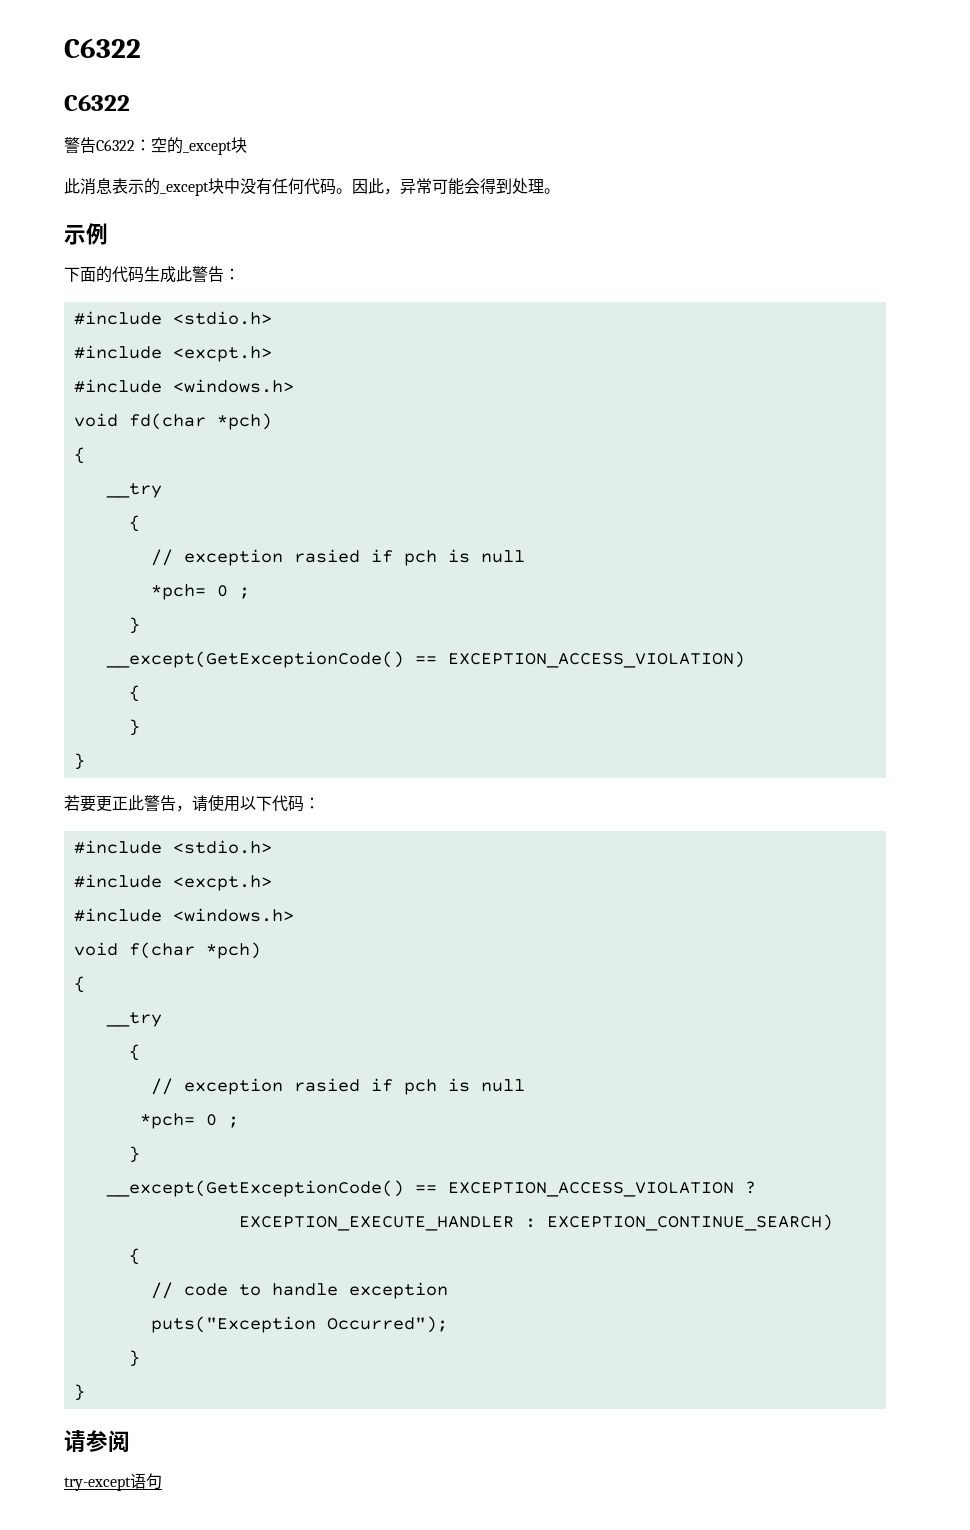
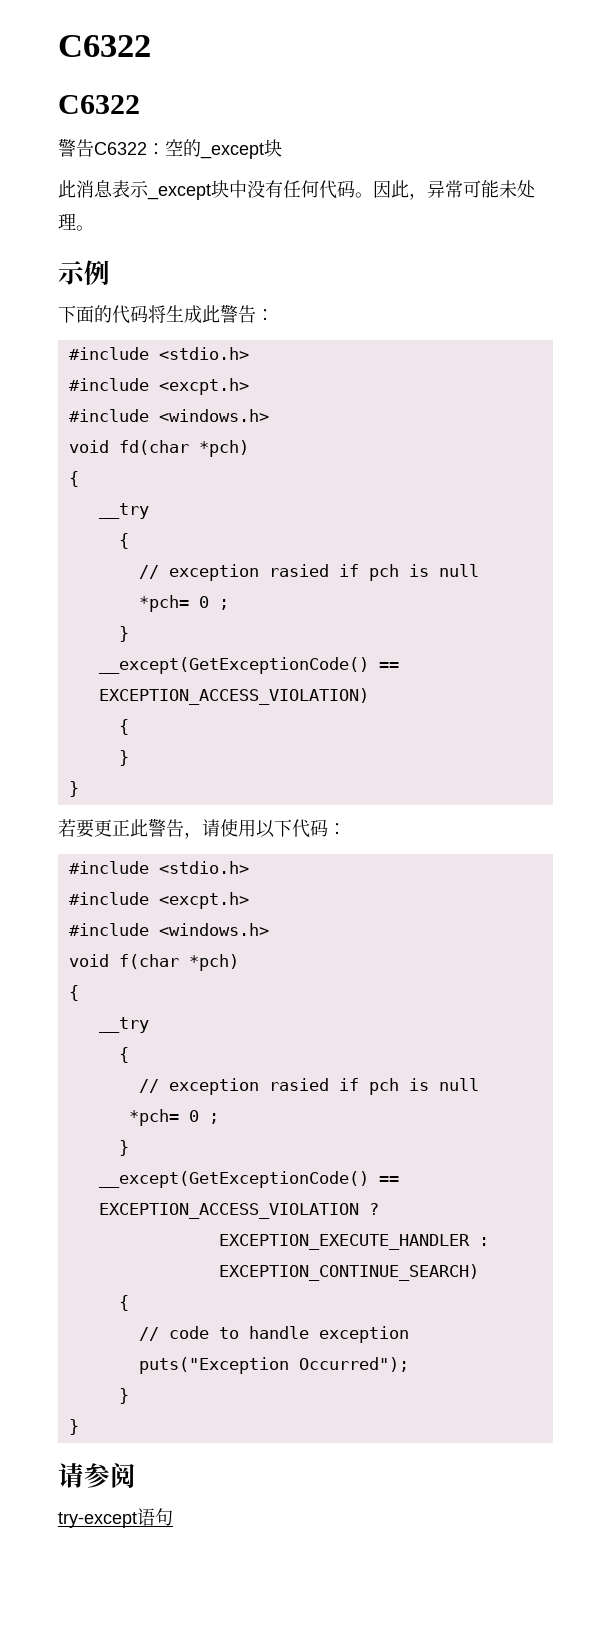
[144,178,160,195] 的 -> (149, 189) none
[464,178,512,194] 会得到 -> [499,180,517,198] 未
(144, 274) none -> [148,305,166,323] 将

